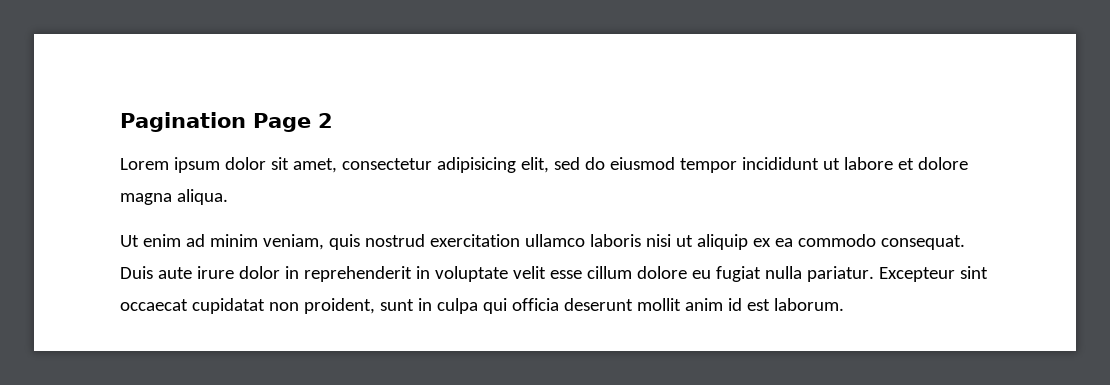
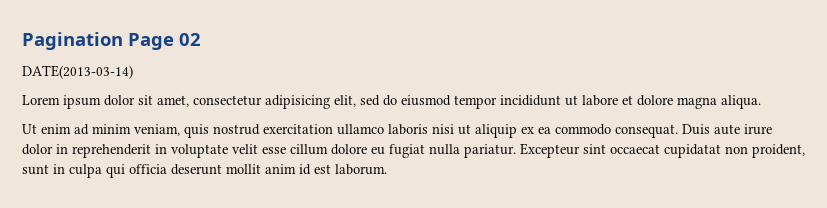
[318,113,333,128] 2 -> [179,33,201,46] [22,65,133,79] 02 // DATE(2013-03-14)

